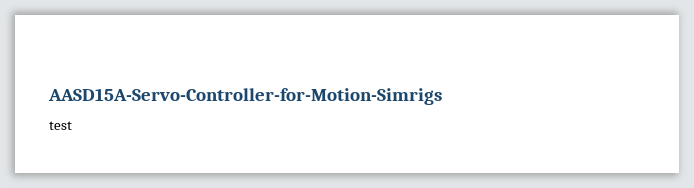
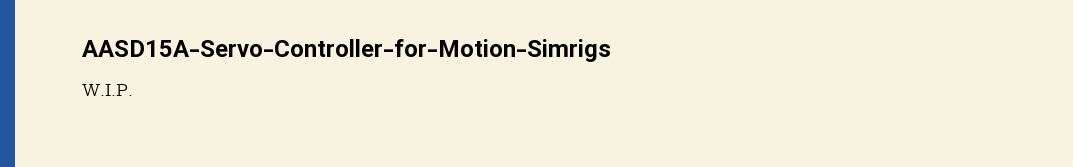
[49,121,72,130] test -> [82,84,133,96] W.I.P.

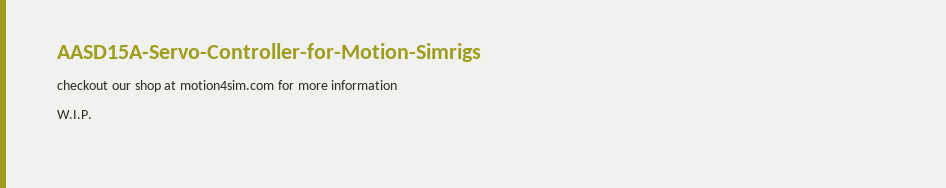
(611, 50) none -> [57,80,398,92] // checkout our shop at motion4sim.com for more information

